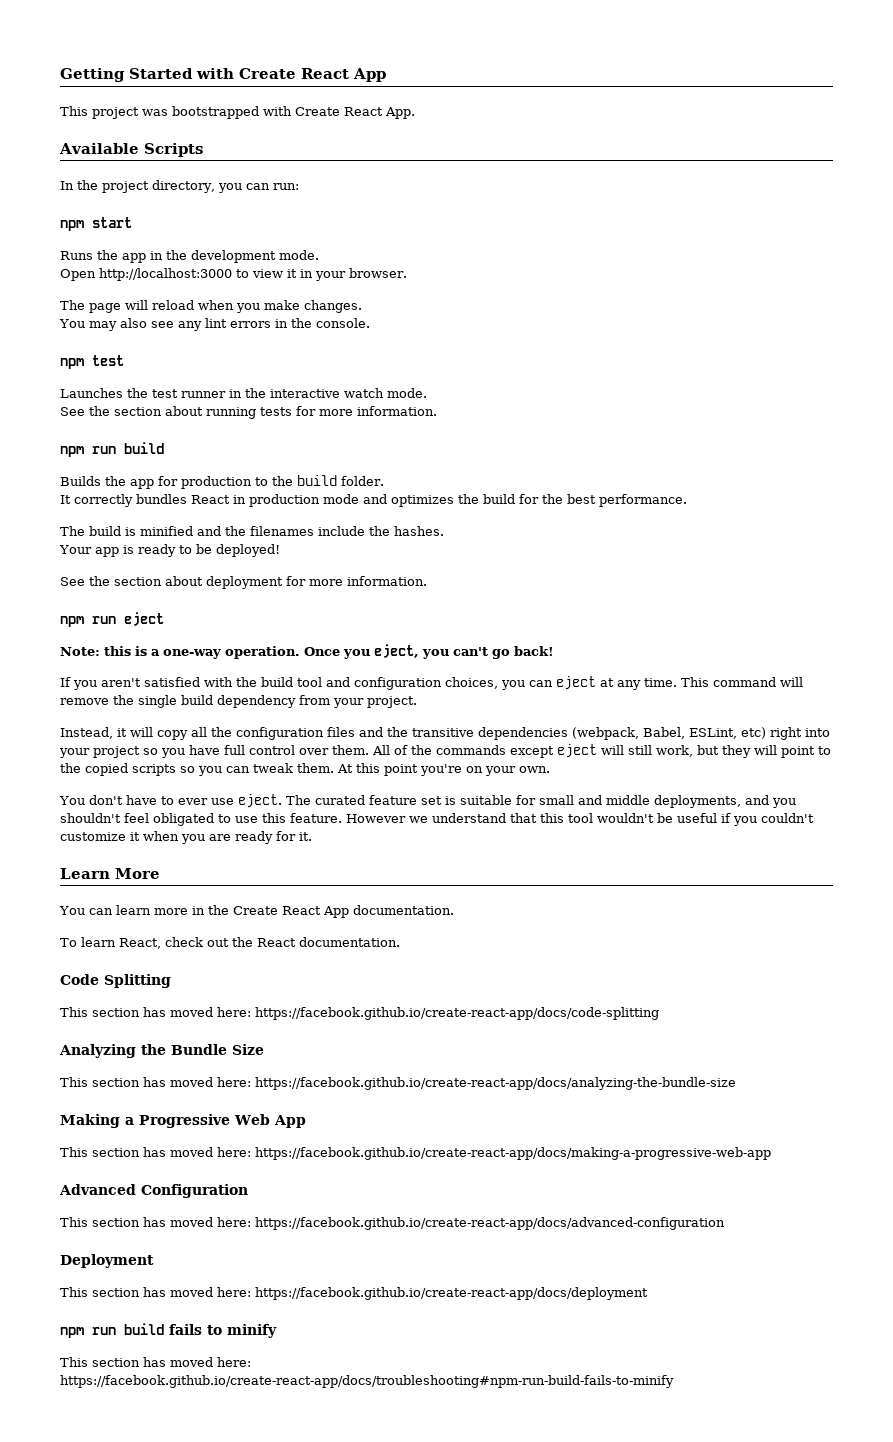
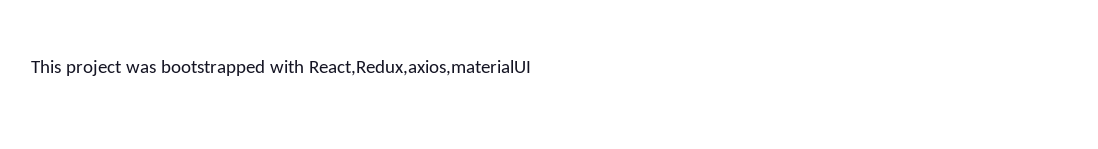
[60,68,386,82] Getting Started with Create React App // -> (31, 66) none
[295,107,415,119] [59,143,203,157] [60,180,299,193] [60,217,132,231] [60,250,319,263] [60,268,407,281] [60,300,362,313] [59,318,370,331] [60,355,124,369] [60,388,427,398] [60,406,437,419] [60,442,164,457] [60,475,384,489] [60,494,687,507] [60,526,444,536] [59,544,280,557] [60,576,427,589] [60,612,164,627] [60,644,554,659] [60,676,803,690] [60,695,417,708] [60,727,830,740] [59,744,831,758] [60,763,550,776] [59,794,796,808] [60,813,814,826] [60,831,312,844] [60,868,160,879] [59,905,454,918] [60,937,400,949] [60,974,171,988] [60,1007,659,1020] [59,1044,264,1058] [60,1077,736,1090] [60,1114,306,1128] [60,1147,771,1160] [59,1184,248,1198] [60,1217,725,1230] [60,1254,154,1268] [60,1287,648,1300] [60,1323,277,1338] [60,1357,251,1367] [60,1375,674,1388] Create React App. // Available Scripts // In the project directory, you can run: // npm start // Runs the app in the development mode. // Open http://localhost:3000 to view it in your browser. // The page will reload when you make changes. // You may also see any lint errors in the console. // npm test // Launches the test runner in the interactive watch mode. // See the section about running tests for more information. // npm run build // Builds the app for production to the build folder. // It correctly bundles React in production mode and optimizes the build for the best performance. // The build is minified and the filenames include the hashes. // Your app is ready to be deployed! // See the section about deployment for more information. // npm run eject // Note: this is a one-way operation. Once you eject, you can't go back! // If you aren't satisfied with the build tool and configuration choices, you can eject at any time. This command will remove the single build dependency from your project. // Instead, it will copy all the configuration files and the transitive dependencies (webpack, Babel, ESLint, etc) right into your project so you have full control over them. All of the commands except eject will still work, but they will point to the copied scripts so you can tweak them. At this point you're on your own. // You don't have to ever use eject. The curated feature set is suitable for small and middle deployments, and you shouldn't feel obligated to use this feature. However we understand that this tool wouldn't be useful if you couldn't customize it when you are ready for it. // Learn More // You can learn more in the Create React App documentation. // To learn React, check out the React documentation. // Code Splitting // This section has moved here: https://facebook.github.io/create-react-app/docs/code-splitting // Analyzing the Bundle Size // This section has moved here: https://facebook.github.io/create-react-app/docs/analyzing-the-bundle-size // Making a Progressive Web App // This section has moved here: https://facebook.github.io/create-react-app/docs/making-a-progressive-web-app // Advanced Configuration // This section has moved here: https://facebook.github.io/create-react-app/docs/advanced-configuration // Deployment // This section has moved here: https://facebook.github.io/create-react-app/docs/deployment // npm run build fails to minify // This section has moved here: https://facebook.github.io/create-react-app/docs/troubleshooting#npm-run-build-fails-to-minify -> [308,60,531,76] React,Redux,axios,materialUI

